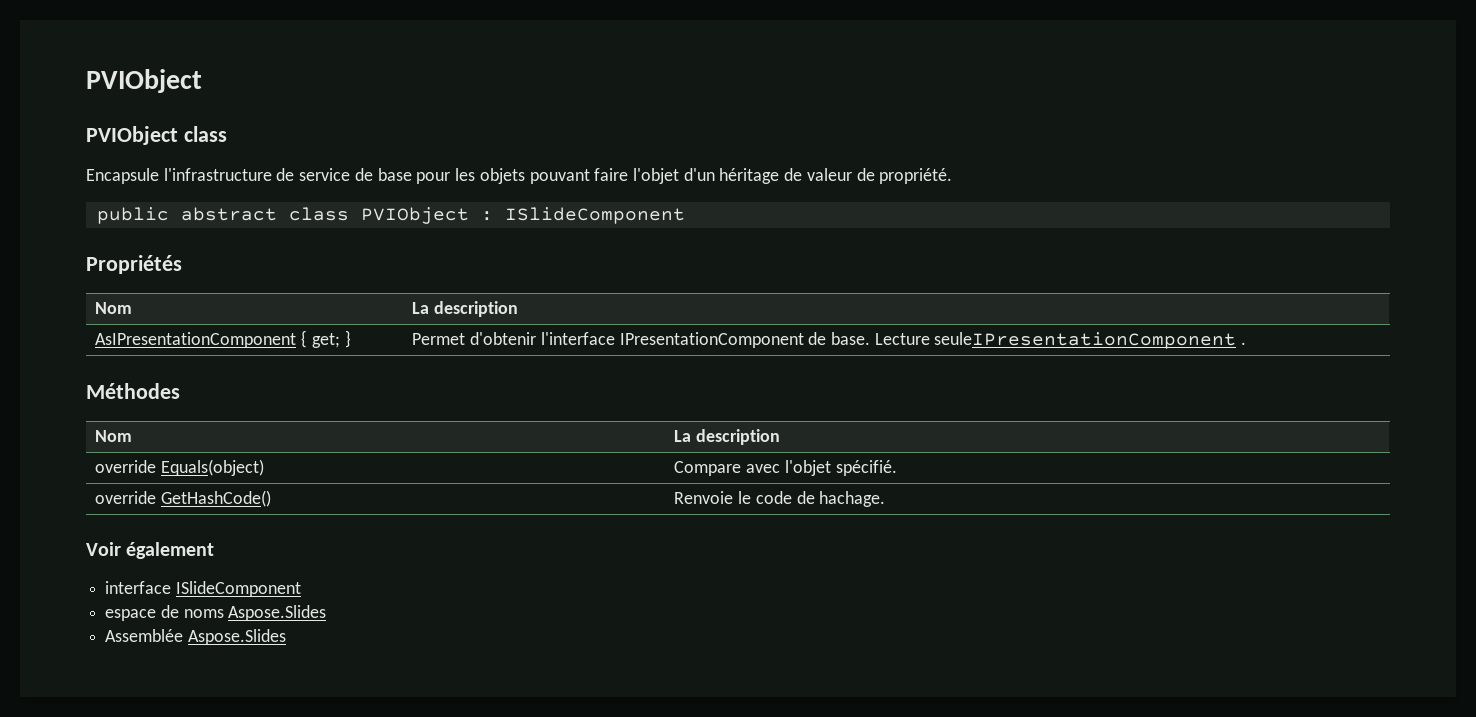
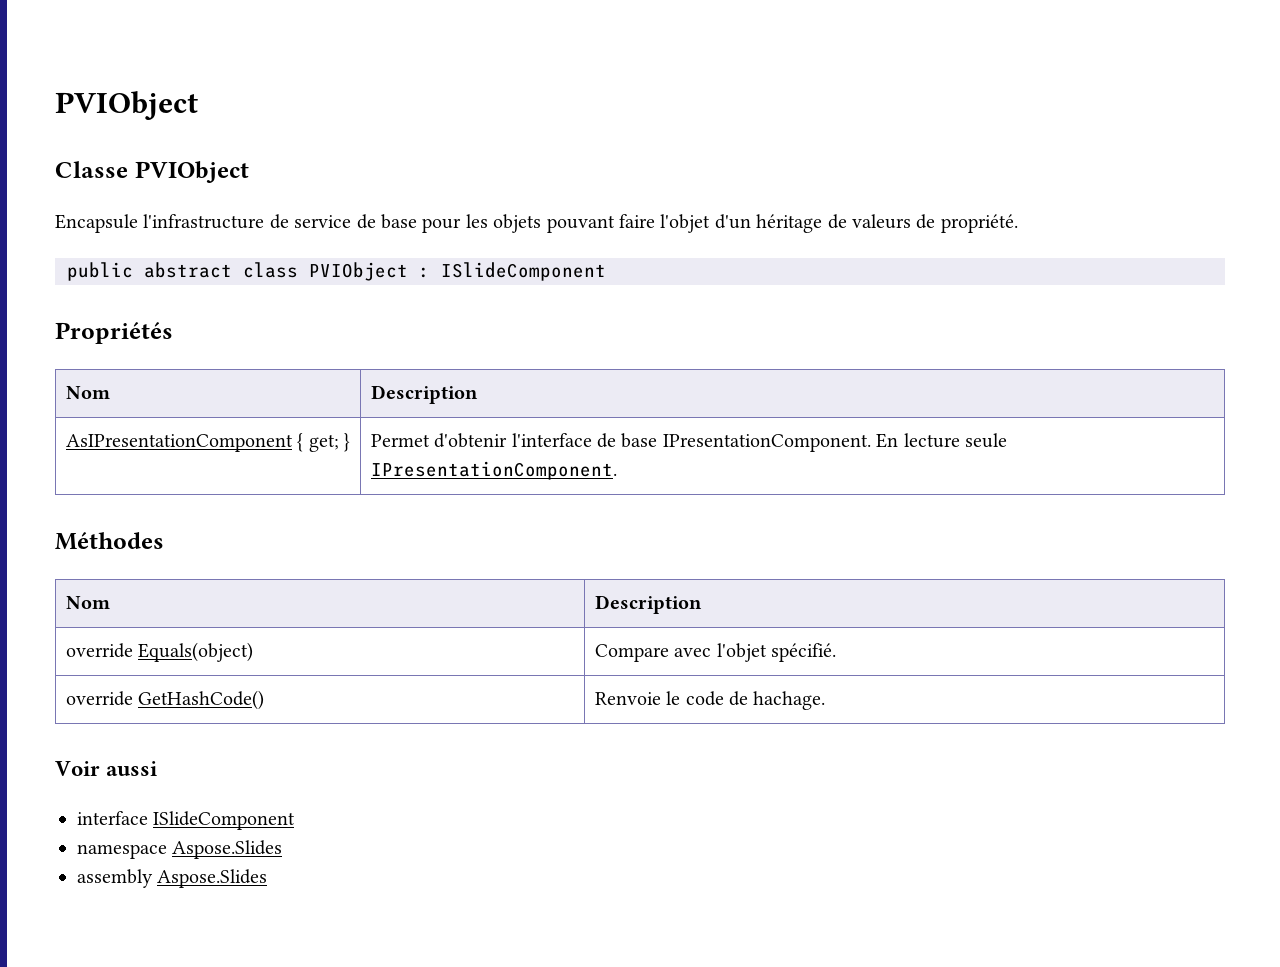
[86,69,202,93] [86,126,227,145] PVIObject // PVIObject class -> [55,91,198,120] [55,161,249,183] PVIObject // Classe PVIObject
[806,168,852,181] valeur -> [851,214,911,229] valeurs
[412,301,519,317] La description -> [370,385,478,404] Description
[619,332,1247,349] IPresentationComponent de base. Lecture seuleIPresentationComponent . -> [596,433,1007,452] [370,461,617,480] de base IPresentationComponent. En lecture seule IPresentationComponent.
[674,429,781,445] La description -> [594,595,702,614] Description
[126,542,215,559] également -> [106,761,158,776] aussi
[105,605,224,621] espace de noms -> [77,844,167,859] namespace
[105,629,184,642] Assemblée -> [77,869,153,888] assembly

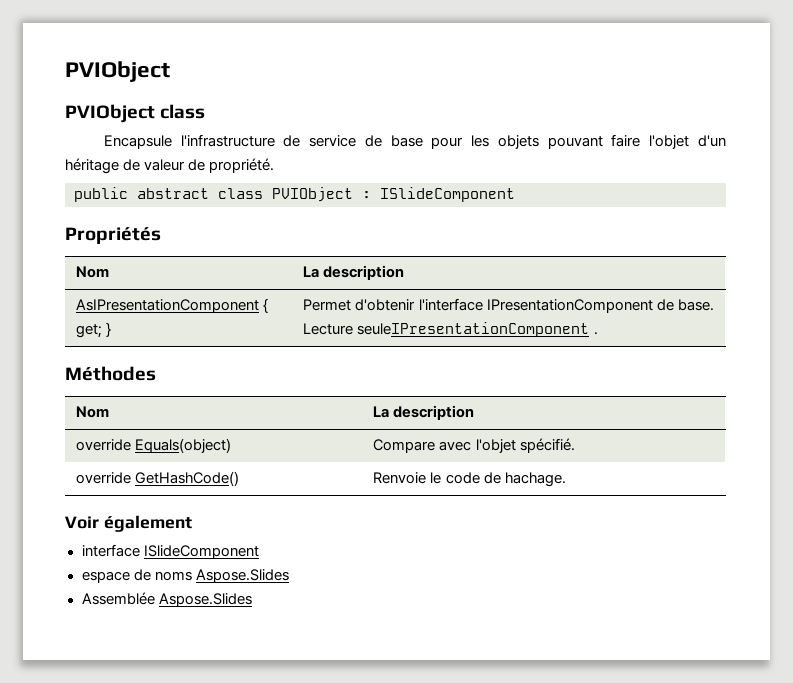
[55,91,198,120] [55,161,249,183] PVIObject // Classe PVIObject -> [65,61,170,82] [65,104,206,123] PVIObject // PVIObject class
[851,214,911,229] valeurs -> [144,159,186,171] valeur
[370,385,478,404] Description -> [303,265,405,280] La description
[596,433,1007,452] [370,461,617,480] de base IPresentationComponent. En lecture seule IPresentationComponent. -> [486,299,714,313] [303,322,598,337] IPresentationComponent de base. Lecture seuleIPresentationComponent .
[594,595,702,614] Description -> [373,405,475,420] La description
[106,761,158,776] aussi -> [103,515,192,532] également
[77,844,167,859] namespace -> [81,569,192,583] espace de noms
[77,869,153,888] assembly -> [81,592,155,605] Assemblée

